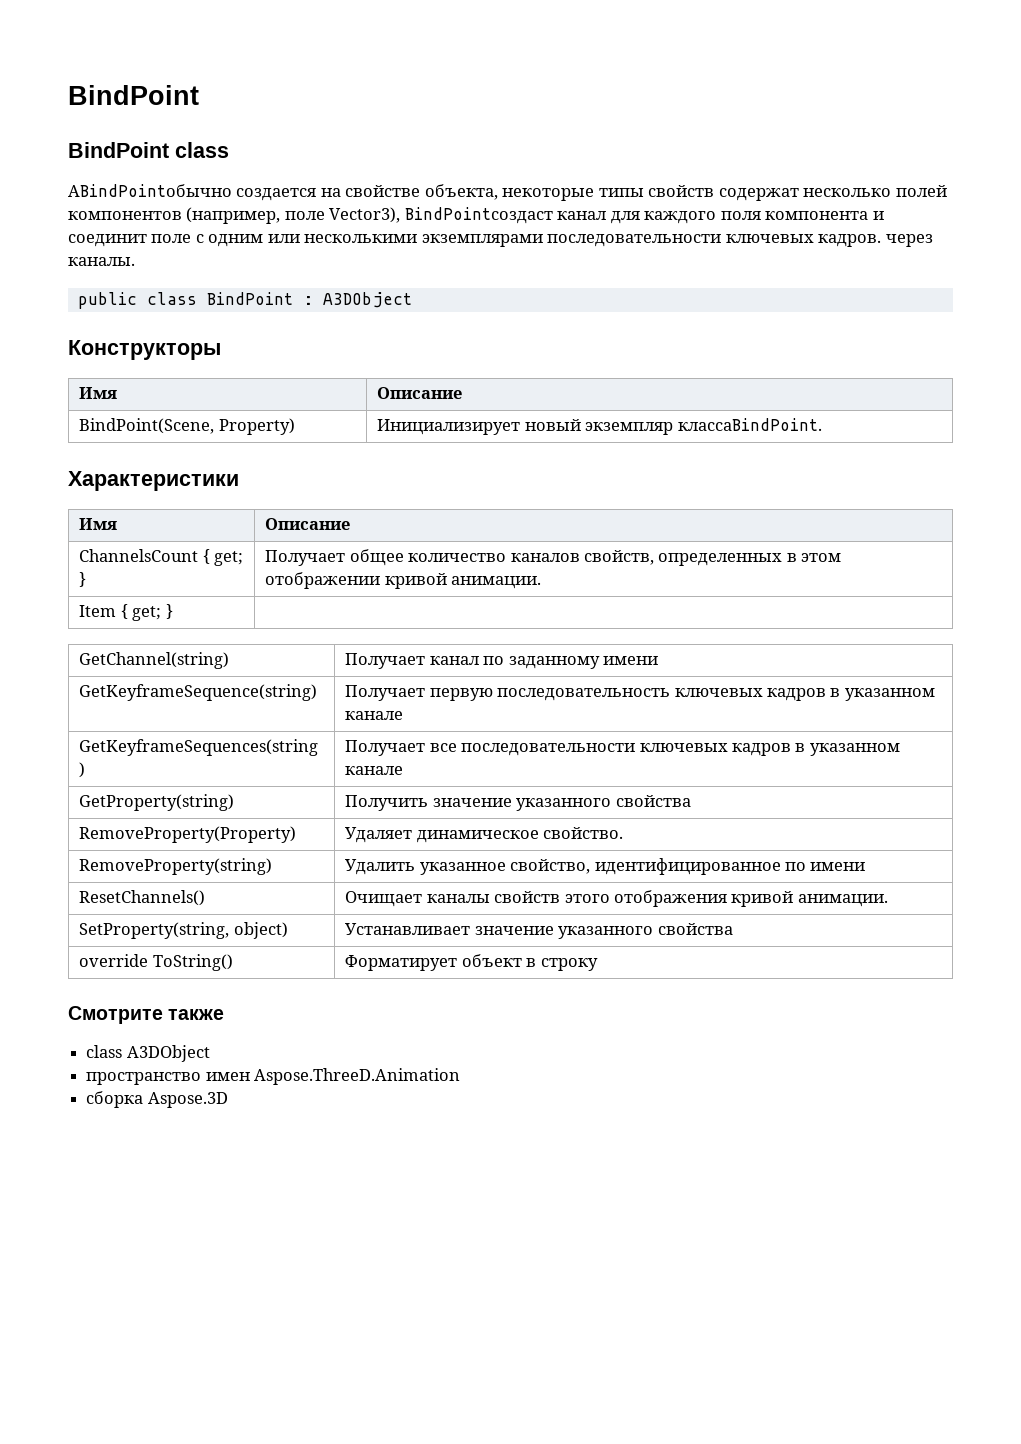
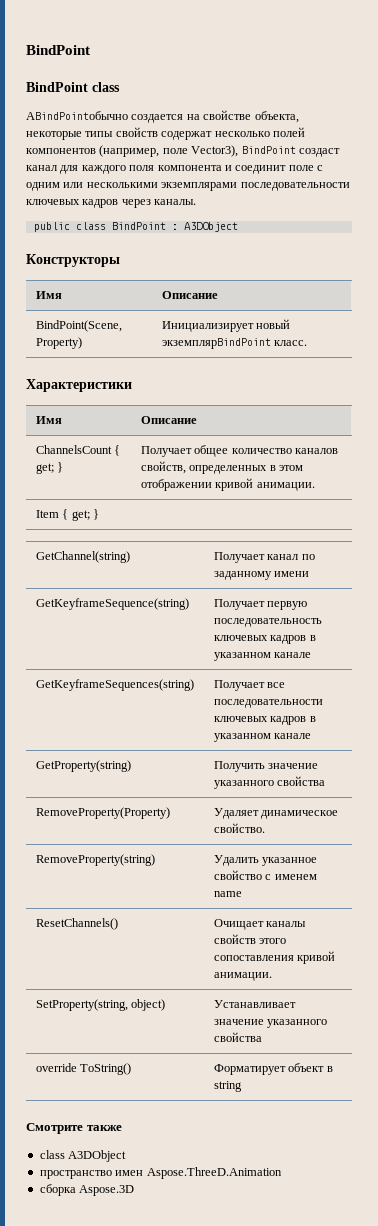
[404,207,553,224] BindPointсоздаст -> [241,146,340,157] BindPoint создаст
[818,234,882,247] кадров. -> [82,199,119,208] кадров
[585,418,822,435] экземпляр классаBindPoint. -> [161,338,308,349] экземплярBindPoint класс.
[510,858,866,875] свойство, идентифицированное по имени -> [213,870,317,880] [213,891,242,897] свойство с именем name
[613,890,727,907] отображения -> [213,955,294,961] сопоставления
[540,958,598,971] строку -> [213,1081,242,1092] string

